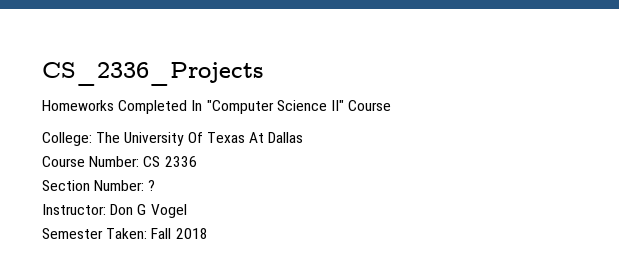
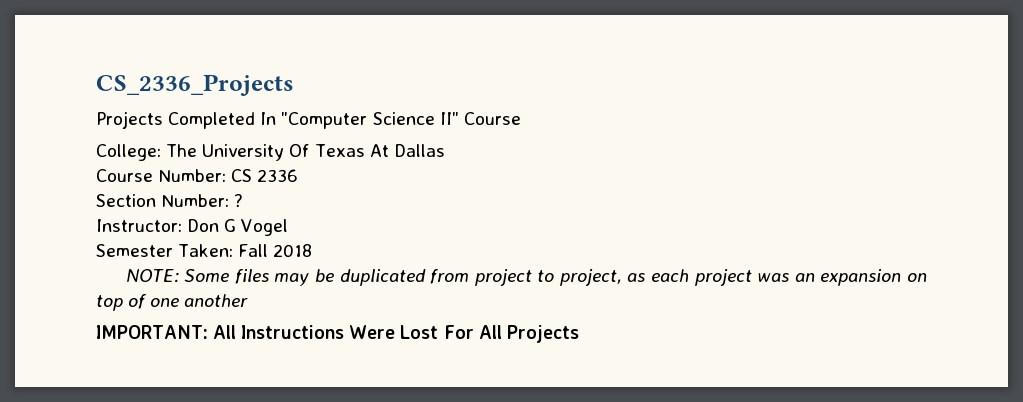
[42,100,114,111] Homeworks -> [96,111,163,129] Projects
(208, 233) none -> [125,269,928,286] [96,294,249,311] [96,325,579,343] // NOTE: Some files may be duplicated from project to project, as each project was an expansion on top of one another // IMPORTANT: All Instructions Were Lost For All Projects

